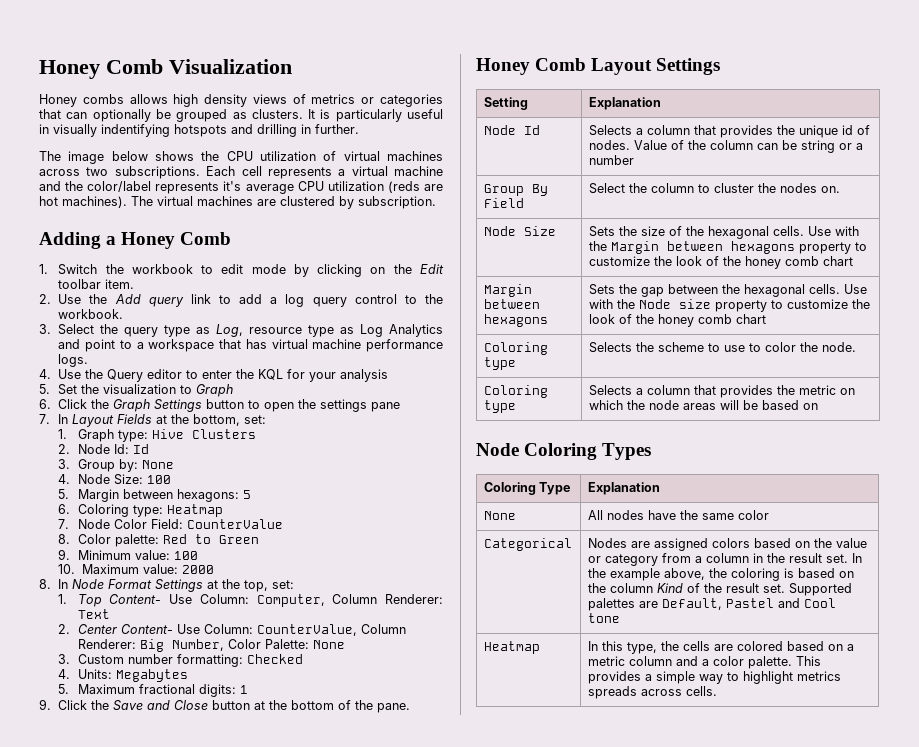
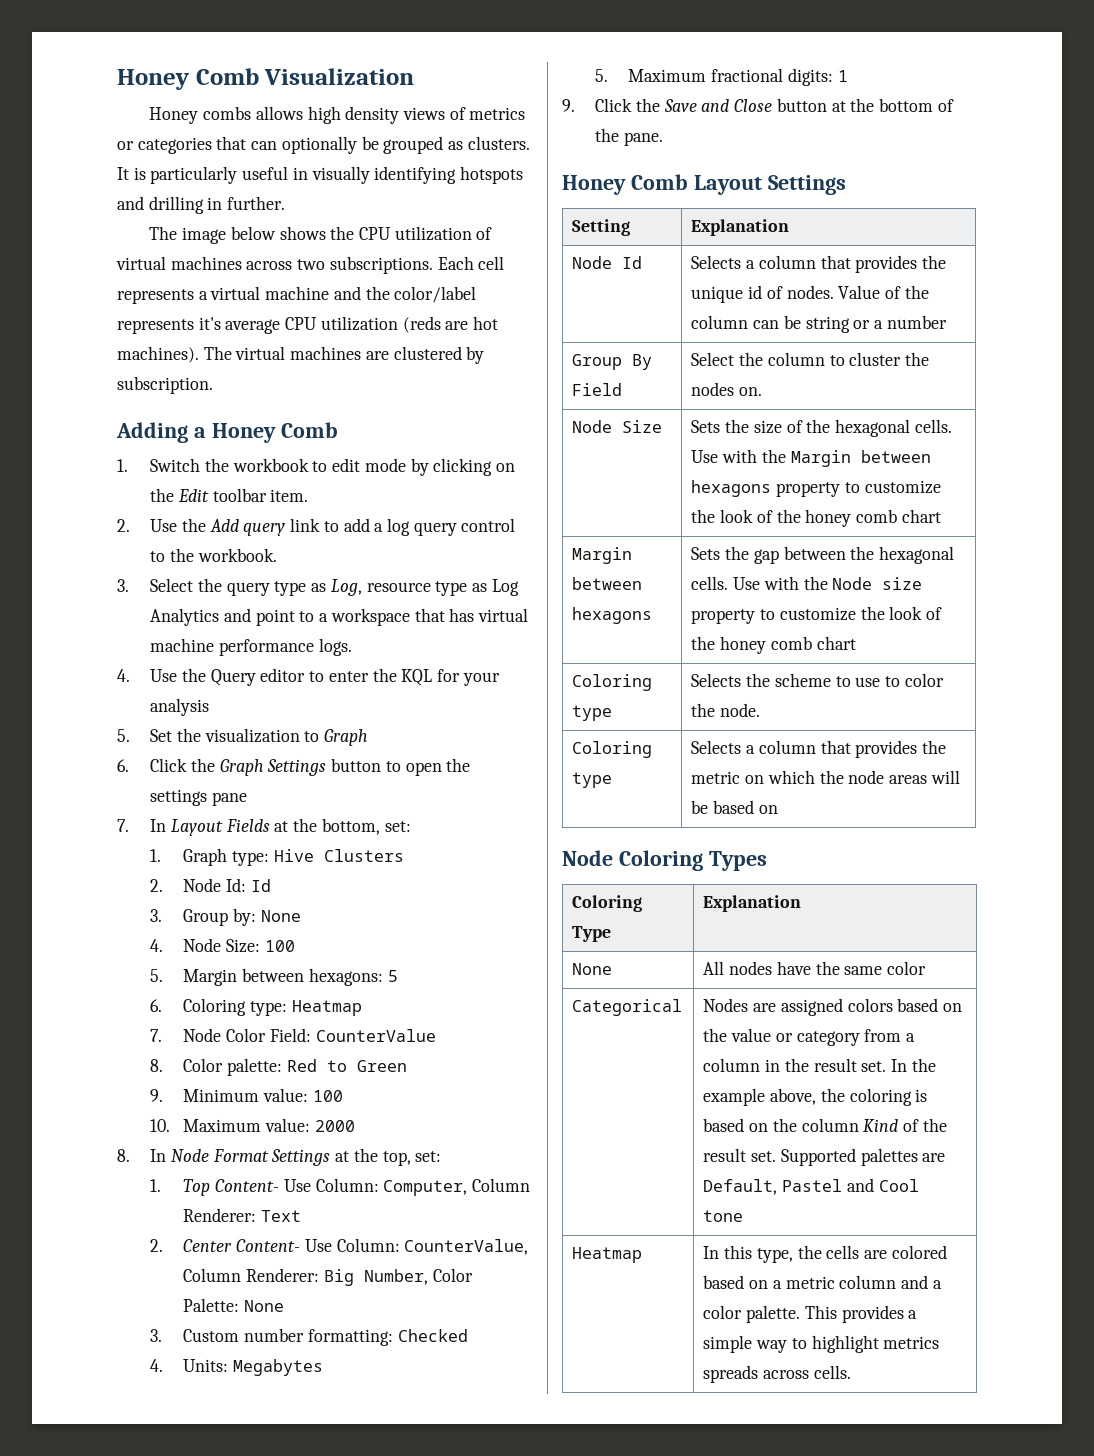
[101,124,170,137] indentifying -> [374,166,457,184] identifying

